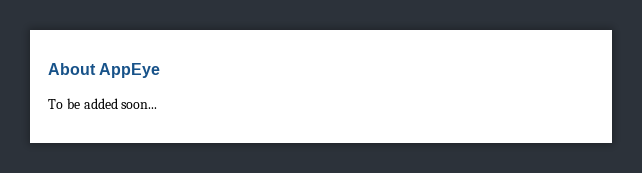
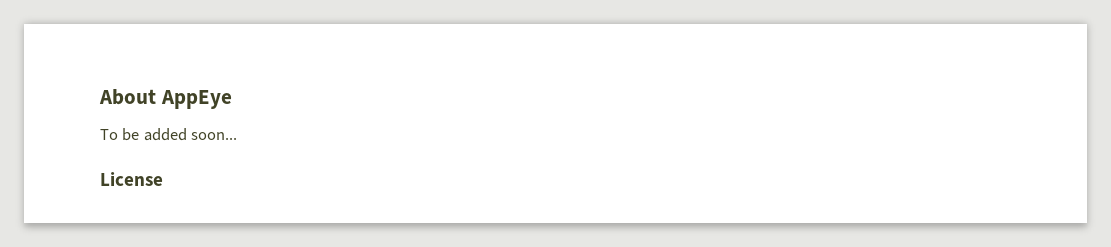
(158, 105) none -> [100,172,163,186] // License

